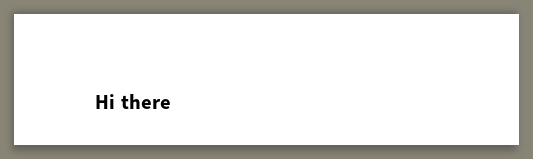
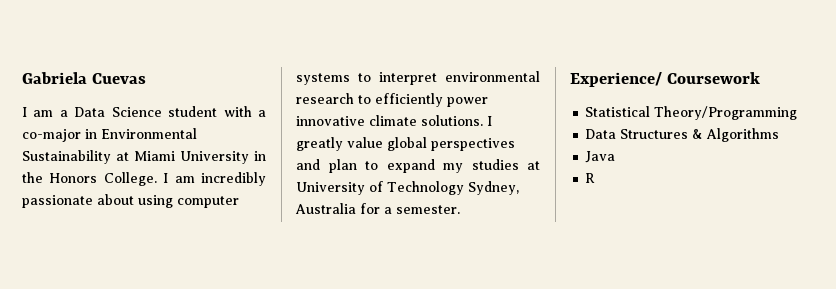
[95,94,171,109] Hi there -> [22,72,146,84] [22,106,266,117] [22,128,197,142] [22,150,266,164] [22,172,266,186] [22,194,239,208] [296,71,540,85] [296,93,488,107] [296,115,492,126] [296,137,515,151] [296,159,540,173] [296,181,519,195] [295,203,460,214] [570,72,760,87] [585,106,798,120] [585,128,780,142] [585,151,616,163] [585,173,596,183] Gabriela Cuevas // I am a Data Science student with a co-major in Environmental Sustainability at Miami University in the Honors College. I am incredibly passionate about using computer systems to interpret environmental research to efficiently power innovative climate solutions. I greatly value global perspectives and plan to expand my studies at University of Technology Sydney, Australia for a semester. // Experience/ Coursework // Statistical Theory/Programming // Data Structures & Algorithms // Java // R

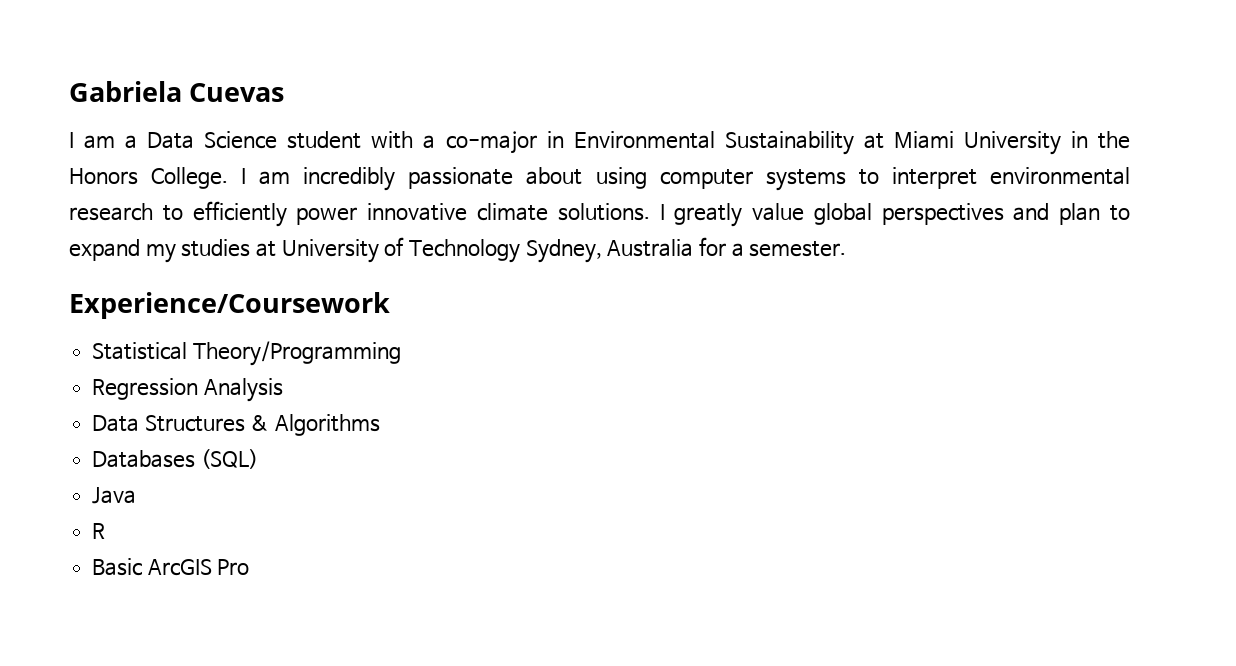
[570,72,760,87] Experience/ Coursework -> [69,292,390,319] Experience/Coursework
(798, 113) none -> [92,378,283,402] // Regression Analysis
(780, 135) none -> [92,449,258,469] // Databases (SQL)
(596, 178) none -> [92,558,250,576] // Basic ArcGIS Pro

